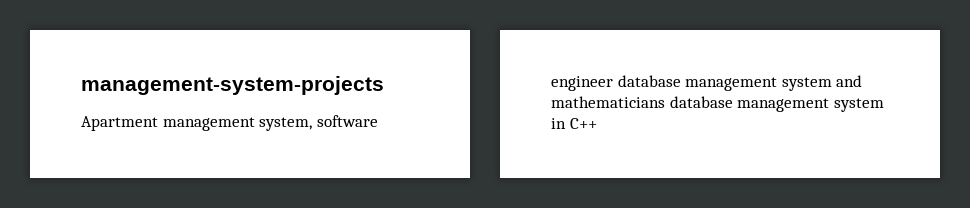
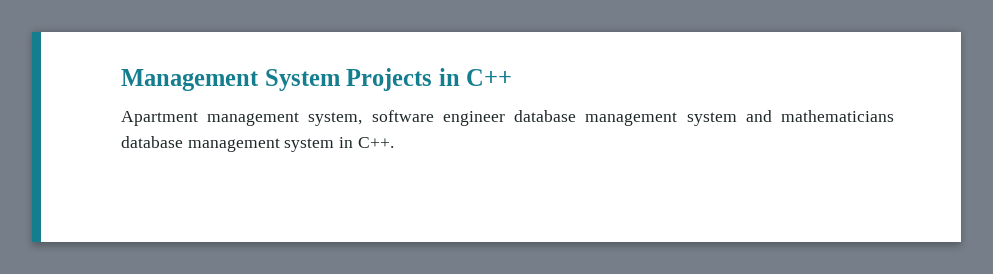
[81,76,384,95] management-system-projects -> [121,68,513,91] Management System Projects in C++
[569,118,597,129] C++ -> [357,137,394,148] C++.

